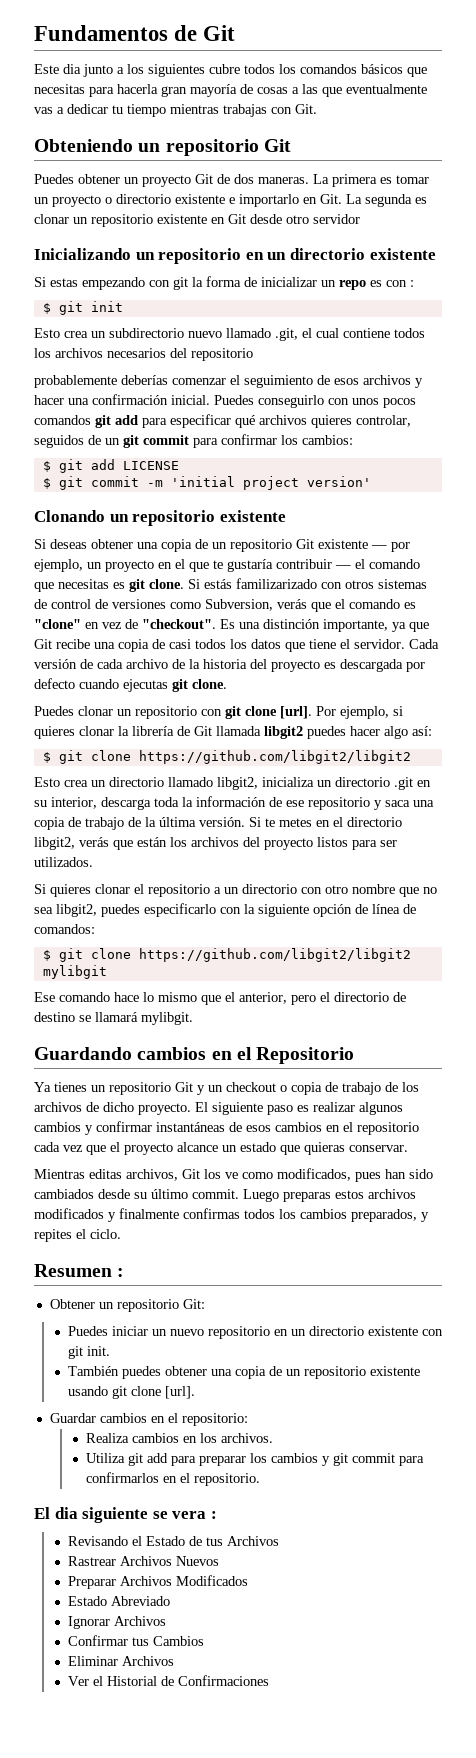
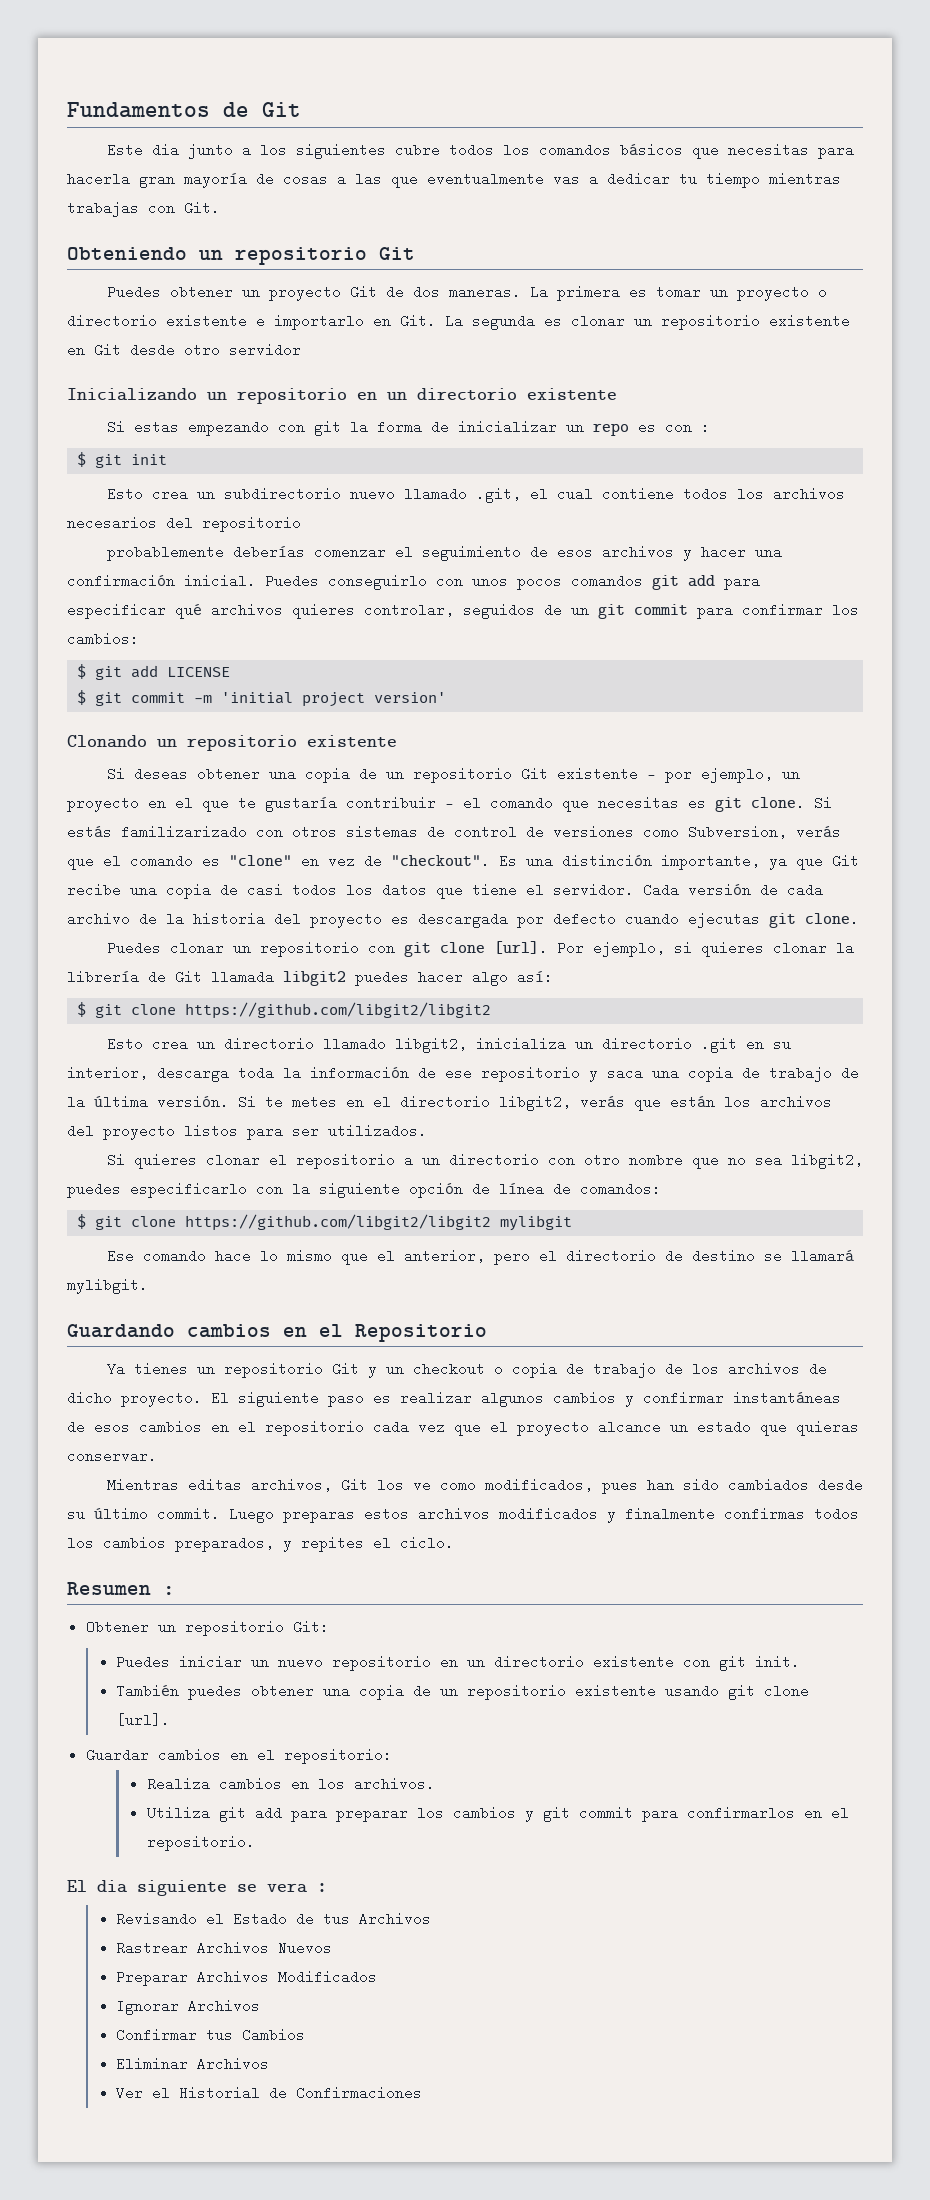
[67,1596,170,1606] // Estado Abreviado -> (378, 1977) none

